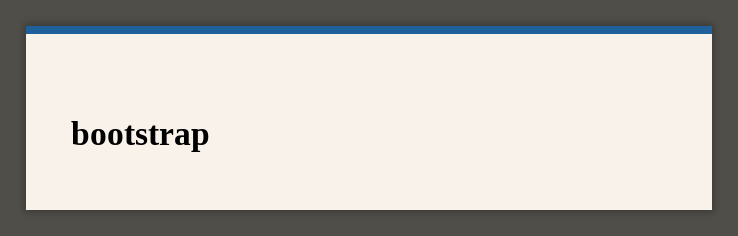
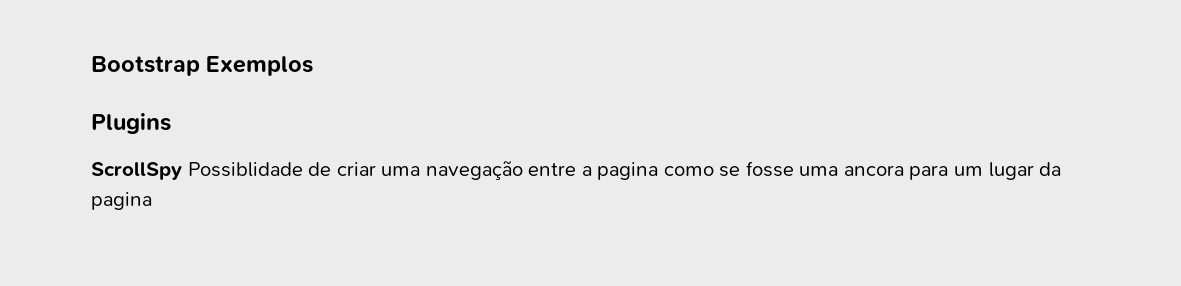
[71,121,210,152] bootstrap -> [91,56,314,76] [91,113,171,134] [91,161,1062,180] [91,192,152,210] Bootstrap Exemplos // Plugins // ScrollSpy Possiblidade de criar uma navegação entre a pagina como se fosse uma ancora para um lugar da pagina

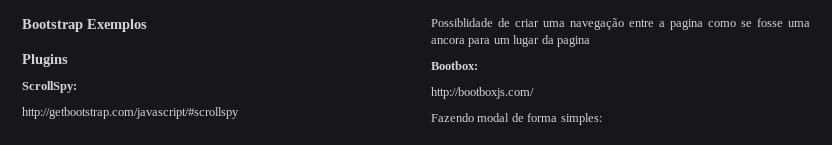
[91,162,182,180] ScrollSpy -> [22,81,77,93] [22,107,239,119] ScrollSpy: // http://getbootstrap.com/javascript/#scrollspy //
(152, 201) none -> [431,61,478,70] [431,87,534,99] [431,113,602,125] // Bootbox: // http://bootboxjs.com/ // Fazendo modal de forma simples:

